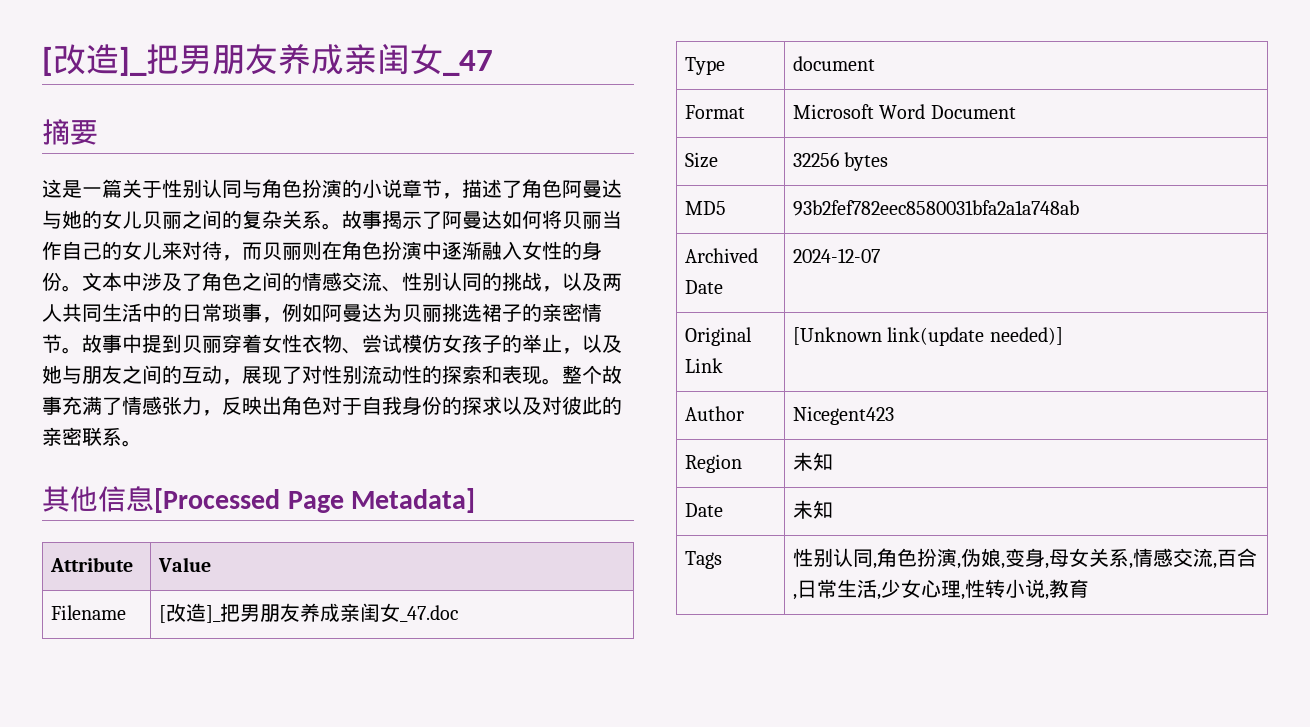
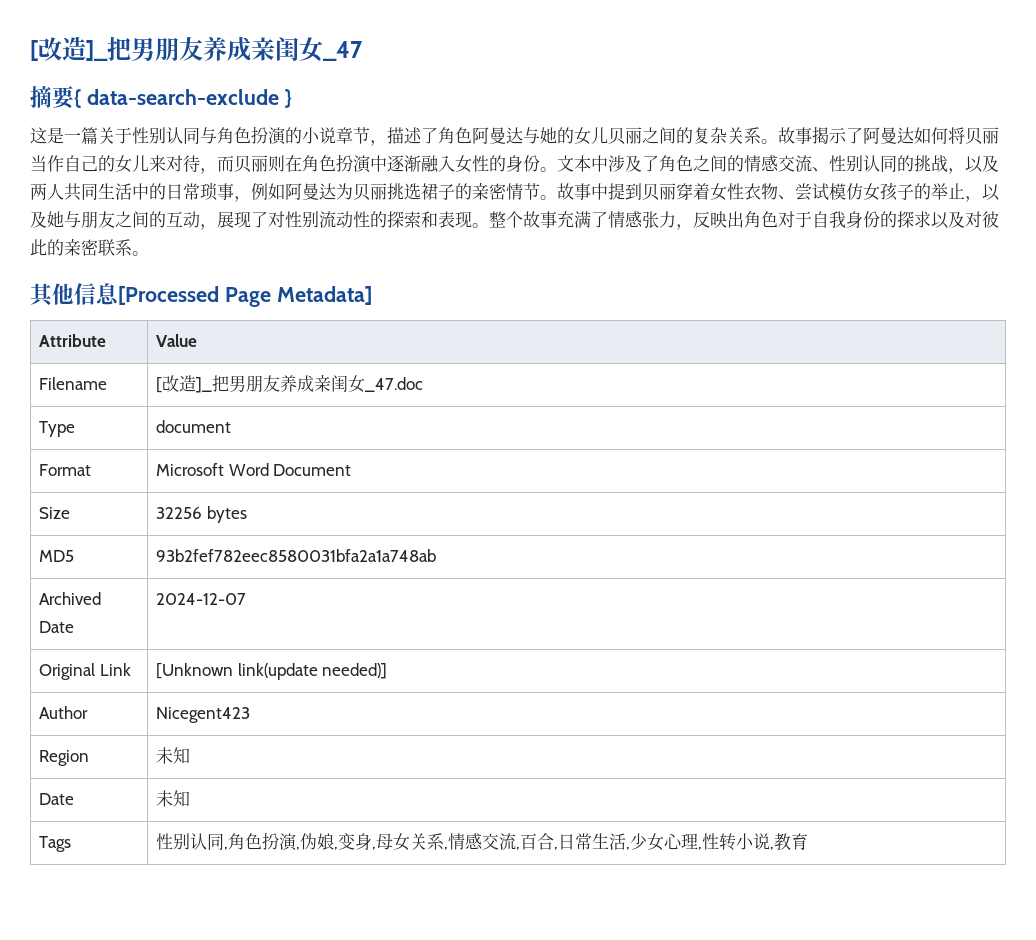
(98, 132) none -> [74,89,292,108] { data-search-exclude }

